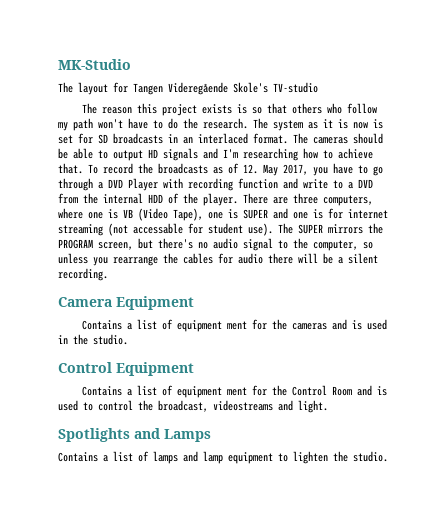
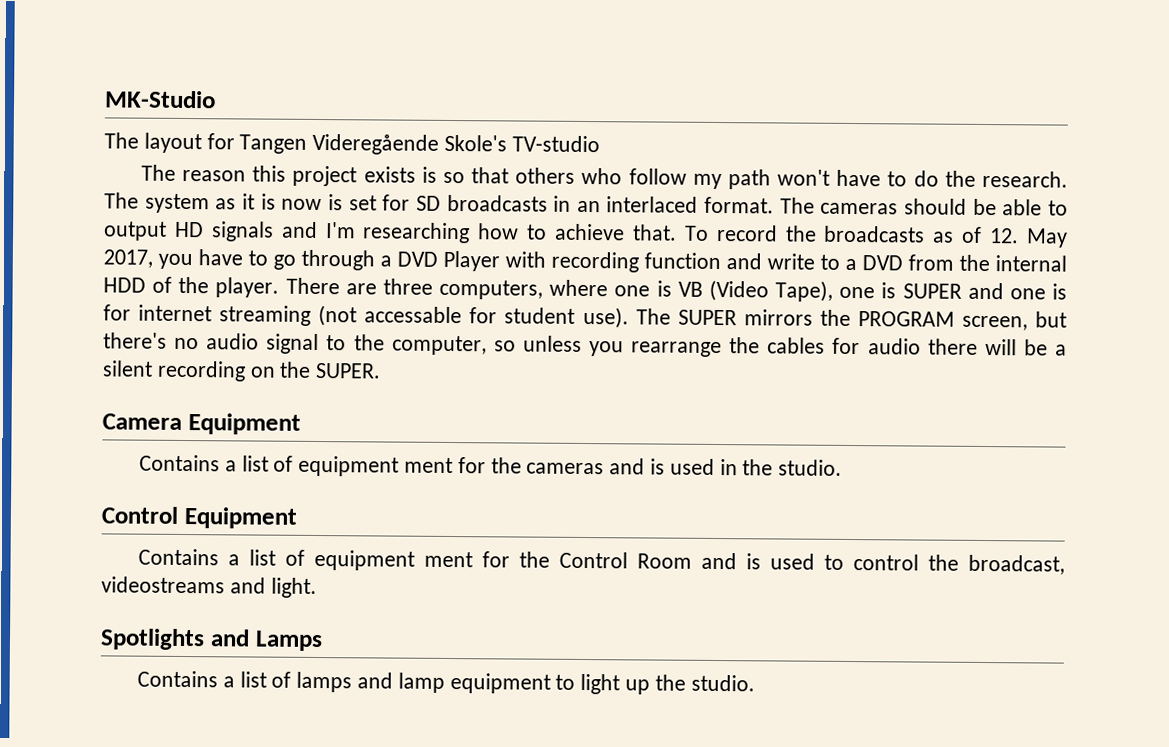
[58,268,108,281] recording. -> [156,360,382,382] recording on the SUPER.
[293,451,328,464] lighten -> [580,673,650,695] light up

